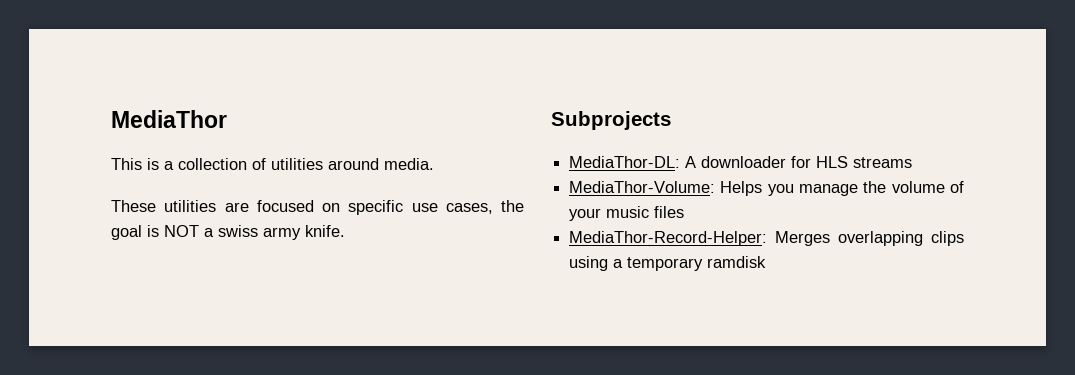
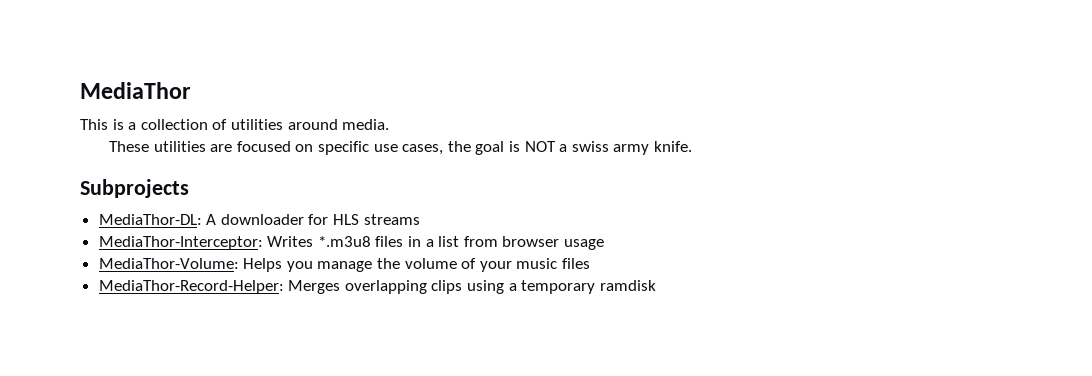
(913, 162) none -> [98,236,605,250] // MediaThor-Interceptor: Writes *.m3u8 files in a list from browser usage

